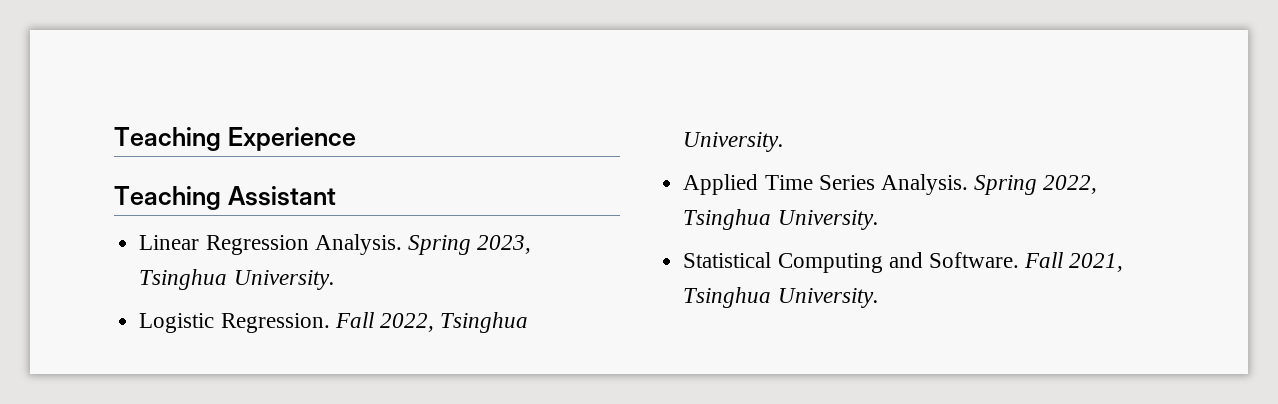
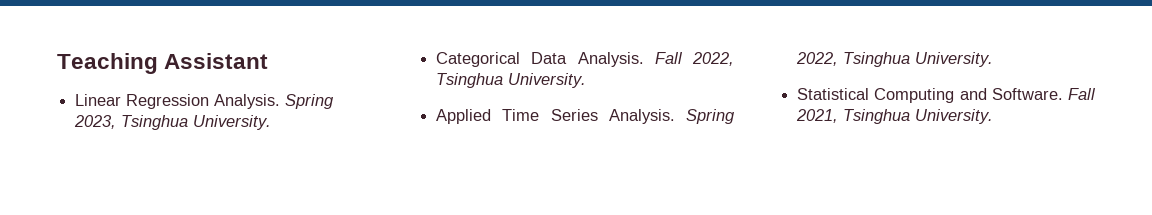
[114,127,356,151] [114,186,221,210] Teaching Experience // Teaching -> [57,53,158,74] Teaching
[139,313,330,333] Logistic Regression. -> [436,52,644,67] Categorical Data Analysis.

